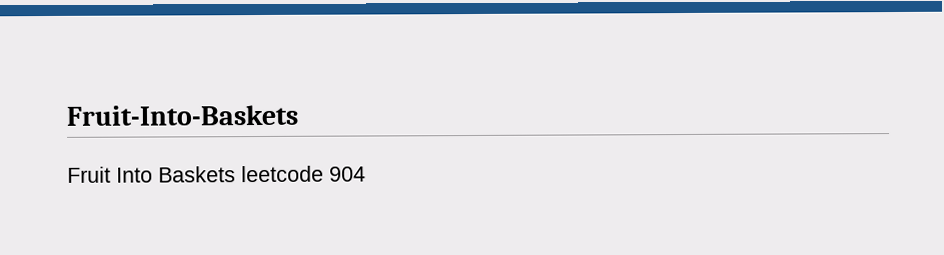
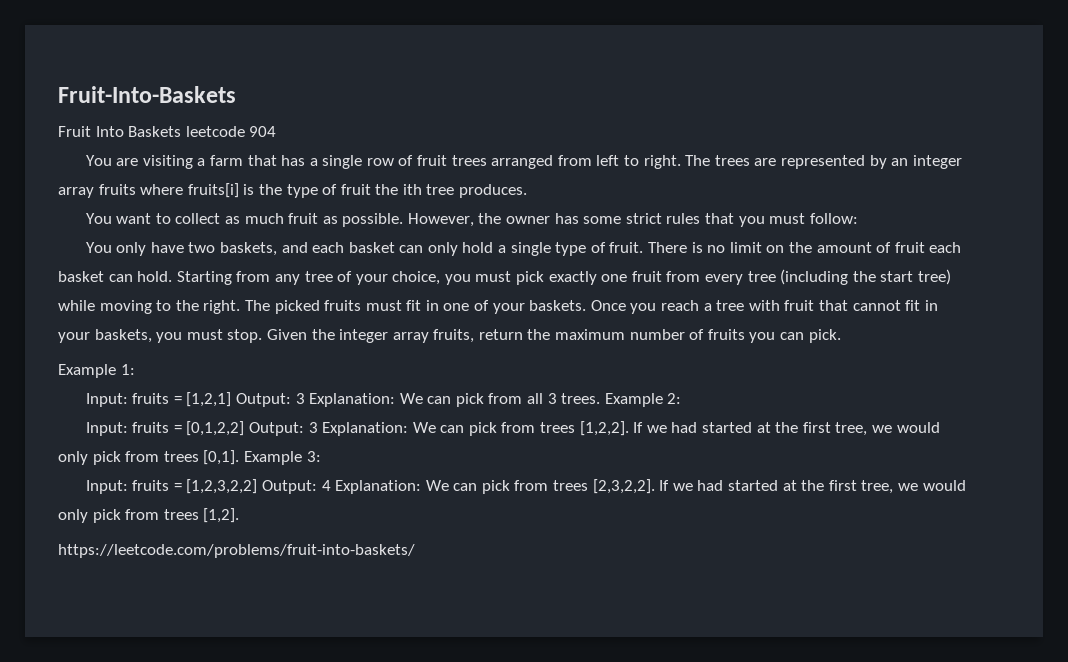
(366, 174) none -> [85,155,962,169] [58,183,528,198] [85,213,858,227] [85,242,962,256] [58,269,951,285] [58,300,938,314] [58,329,841,343] [58,364,135,378] [85,392,682,407] [85,421,940,436] [58,450,321,465] [85,479,966,494] [58,508,240,523] [58,544,415,558] // You are visiting a farm that has a single row of fruit trees arranged from left to right. The trees are represented by an integer array fruits where fruits[i] is the type of fruit the ith tree produces. // You want to collect as much fruit as possible. However, the owner has some strict rules that you must follow: // You only have two baskets, and each basket can only hold a single type of fruit. There is no limit on the amount of fruit each basket can hold. Starting from any tree of your choice, you must pick exactly one fruit from every tree (including the start tree) while moving to the right. The picked fruits must fit in one of your baskets. Once you reach a tree with fruit that cannot fit in your baskets, you must stop. Given the integer array fruits, return the maximum number of fruits you can pick. // Example 1: // Input: fruits = [1,2,1] Output: 3 Explanation: We can pick from all 3 trees. Example 2: // Input: fruits = [0,1,2,2] Output: 3 Explanation: We can pick from trees [1,2,2]. If we had started at the first tree, we would only pick from trees [0,1]. Example 3: // Input: fruits = [1,2,3,2,2] Output: 4 Explanation: We can pick from trees [2,3,2,2]. If we had started at the first tree, we would only pick from trees [1,2]. // https://leetcode.com/problems/fruit-into-baskets/

